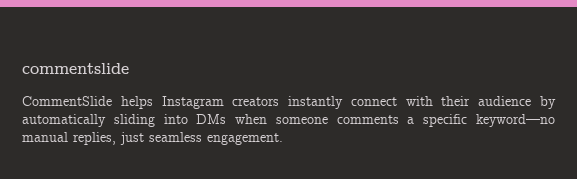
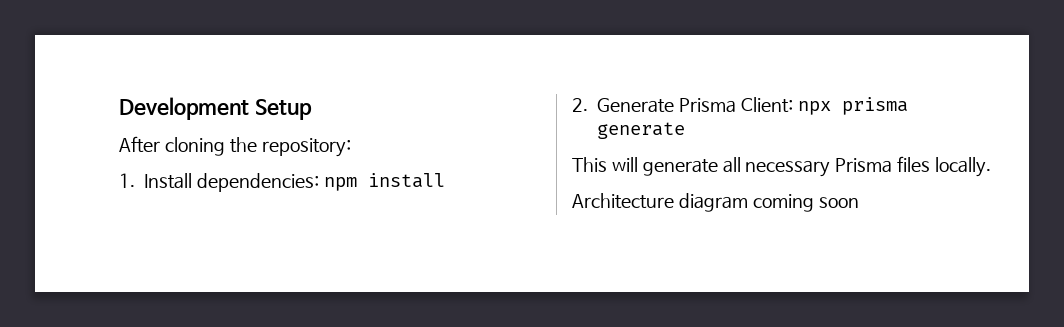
[22,63,129,74] [22,96,556,109] [22,114,555,127] [22,132,283,145] commentslide // CommentSlide helps Instagram creators instantly connect with their audience by automatically sliding into DMs when someone comments a specific keyword—no manual replies, just seamless engagement. -> [119,97,312,120] [119,136,351,157] [119,173,445,192] [572,97,908,115] [597,122,685,139] [572,156,992,177] [572,193,859,212] Development Setup // After cloning the repository: // 1. Install dependencies: npm install // 2. Generate Prisma Client: npx prisma generate // This will generate all necessary Prisma files locally. // Architecture diagram coming soon

